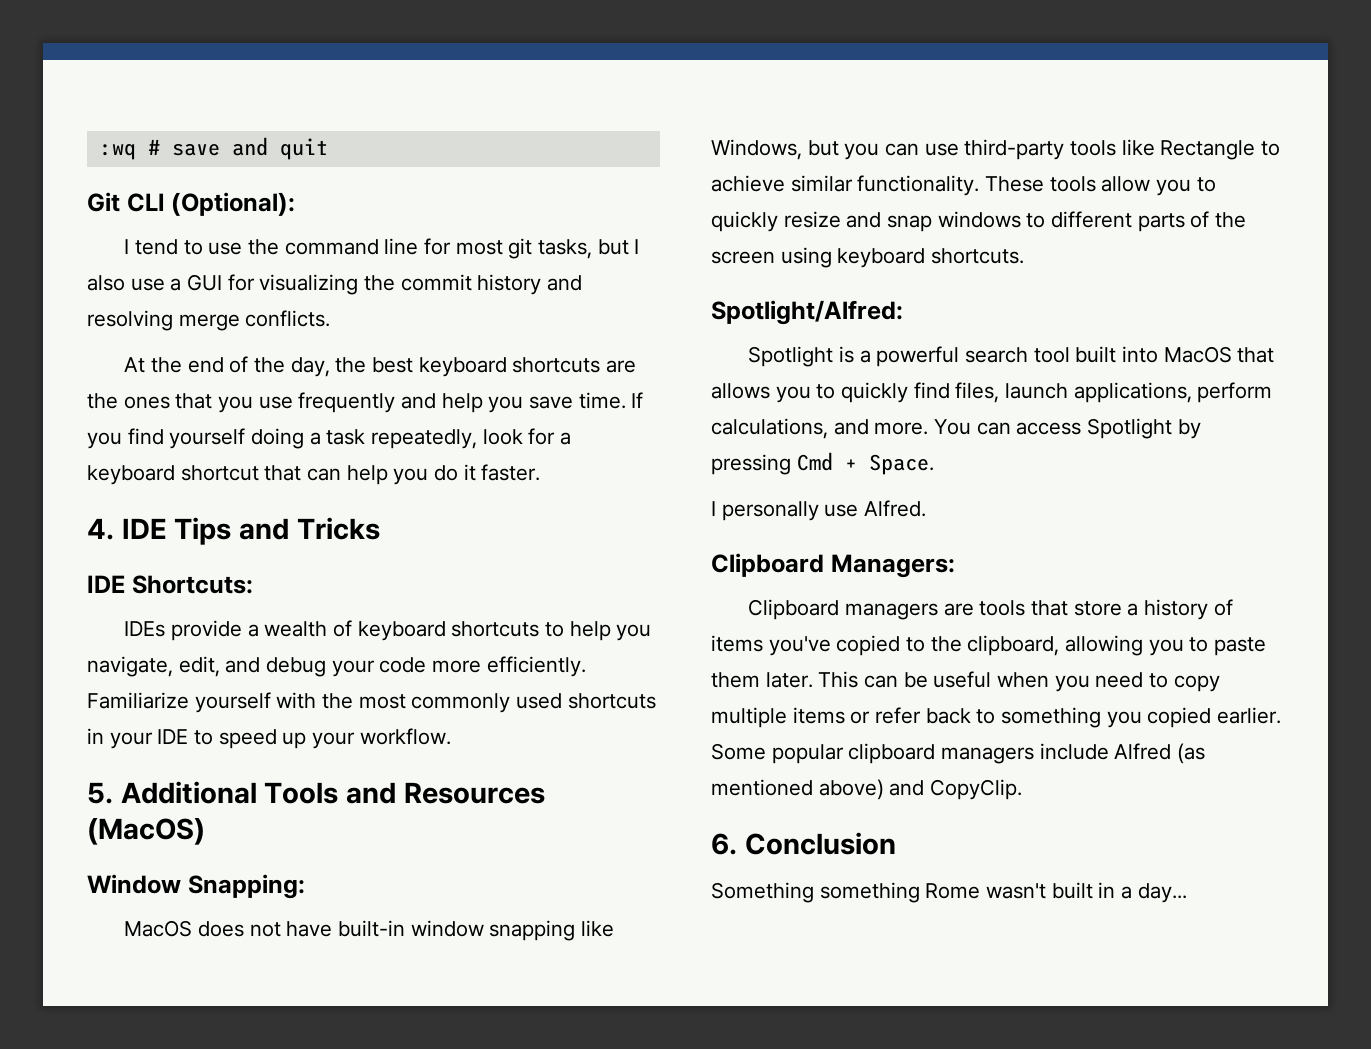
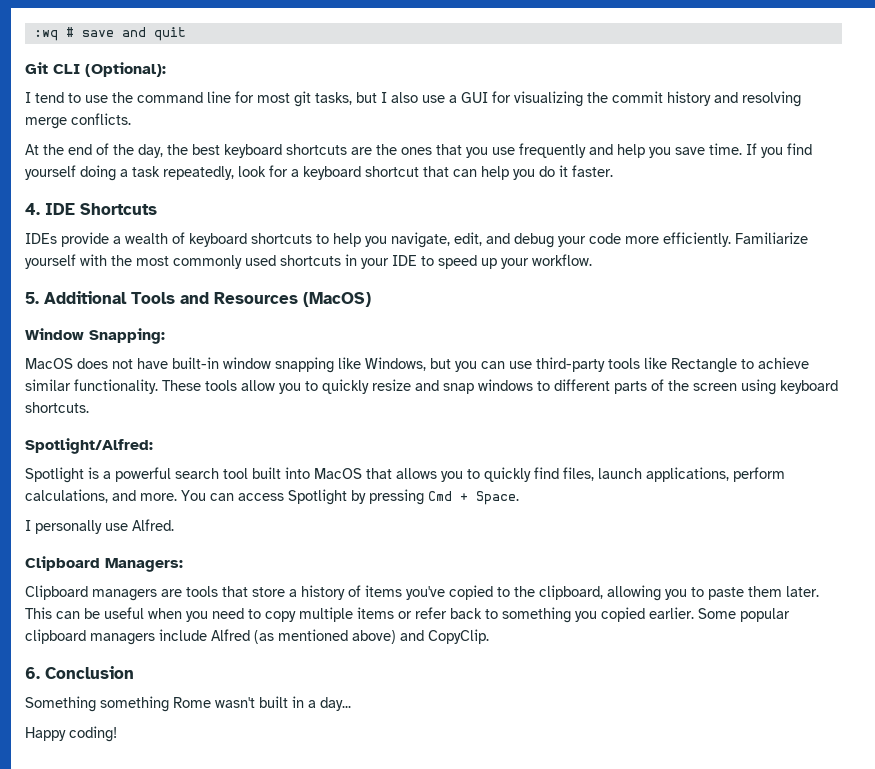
[174,517,380,545] [87,575,253,594] Tips and Tricks // IDE Shortcuts: -> [80,203,157,215] Shortcuts
(1187, 893) none -> [25,726,117,742] // Happy coding!

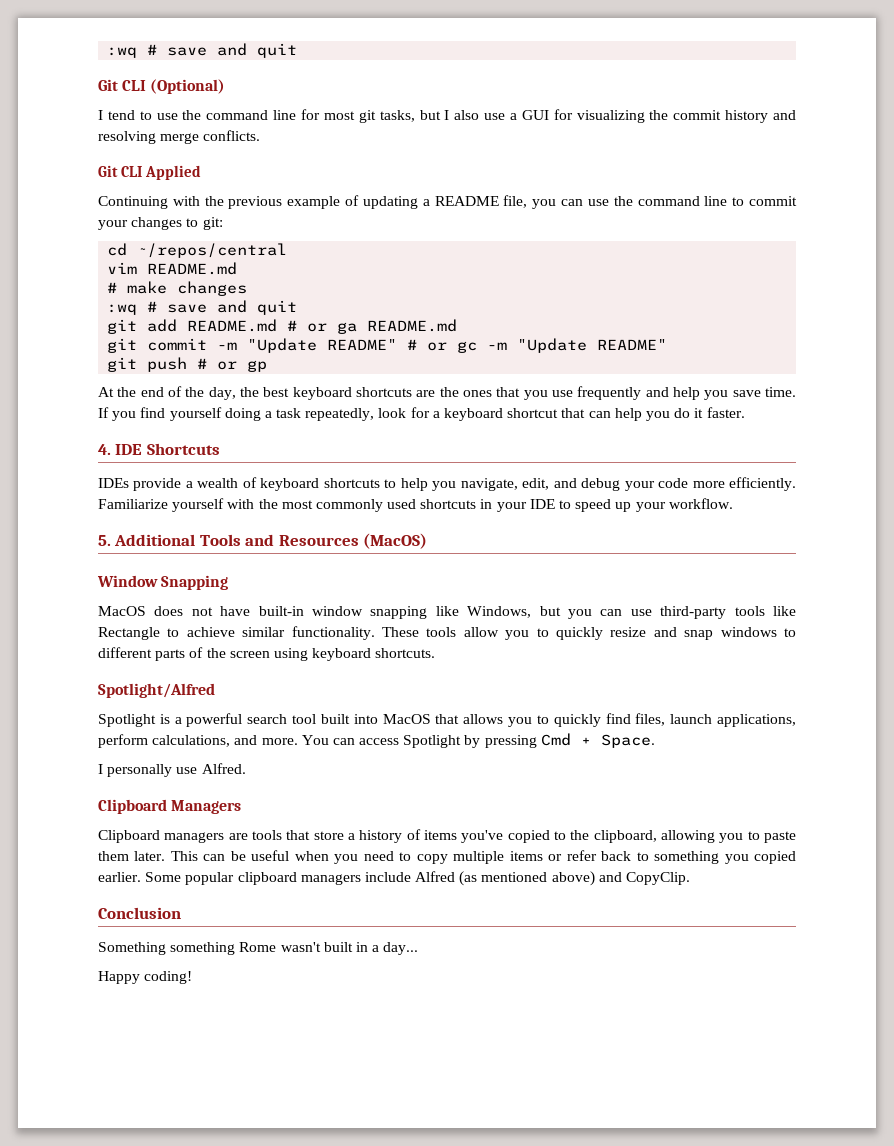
[85,62,166,77] (Optional): -> [150,79,226,94] (Optional)
(131, 119) none -> [98,165,202,180] [98,195,798,209] [98,217,223,230] [107,243,288,258] [107,262,238,275] [107,281,248,296] [107,300,298,315] [107,319,458,334] [107,338,668,353] [107,357,268,372] // Git CLI Applied // Continuing with the previous example of updating a README file, you can use the command line to commit your changes to git: // cd ~/repos/central // vim README.md // # make changes // :wq # save and quit // git add README.md # or ga README.md // git commit -m "Update README" # or gc -m "Update README" // git push # or gp
[89,328,165,344] Snapping: -> [161,575,229,590] Snapping
[25,438,153,454] Spotlight/Alfred: -> [98,683,215,698] Spotlight/Alfred
[105,558,183,572] Managers: -> [171,800,242,814] Managers
[25,667,40,679] 6. -> (691, 878) none

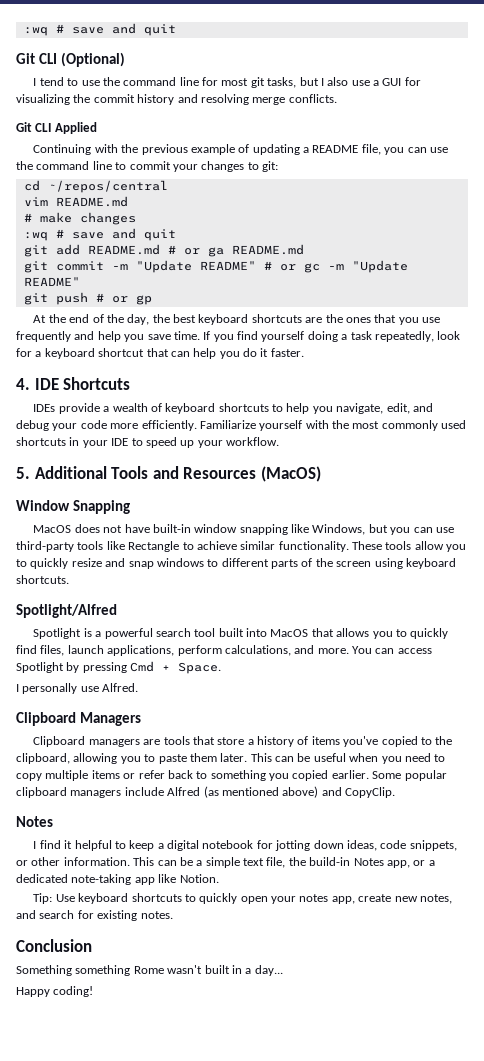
(691, 878) none -> [16,816,53,827] [33,840,457,851] [16,857,435,868] [16,874,219,885] [33,893,452,904] [16,910,173,921] // Notes // I find it helpful to keep a digital notebook for jotting down ideas, code snippets, or other information. This can be a simple text file, the build-in Notes app, or a dedicated note-taking app like Notion. // Tip: Use keyboard shortcuts to quickly open your notes app, create new notes, and search for existing notes.

